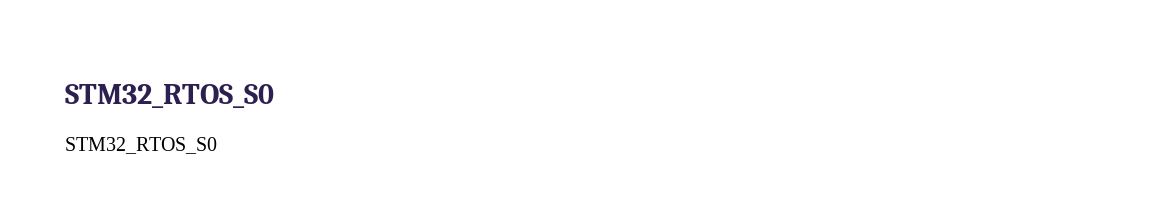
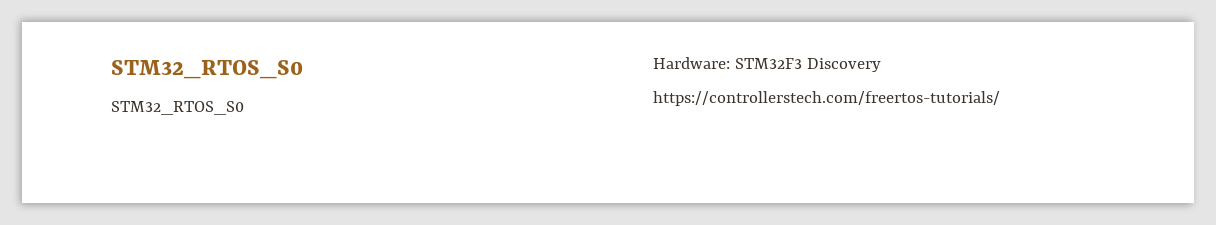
(217, 145) none -> [653,57,881,72] [653,91,1000,106] // Hardware: STM32F3 Discovery // https://controllerstech.com/freertos-tutorials/

